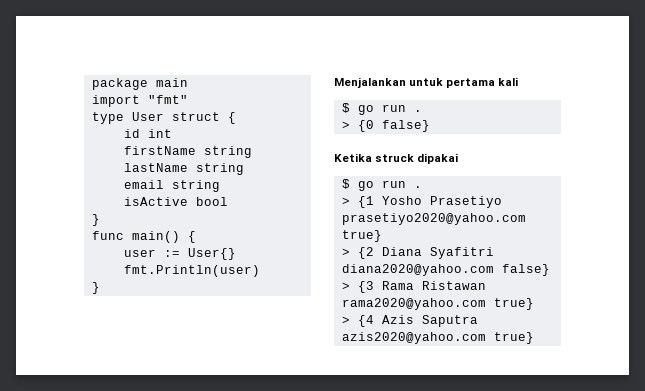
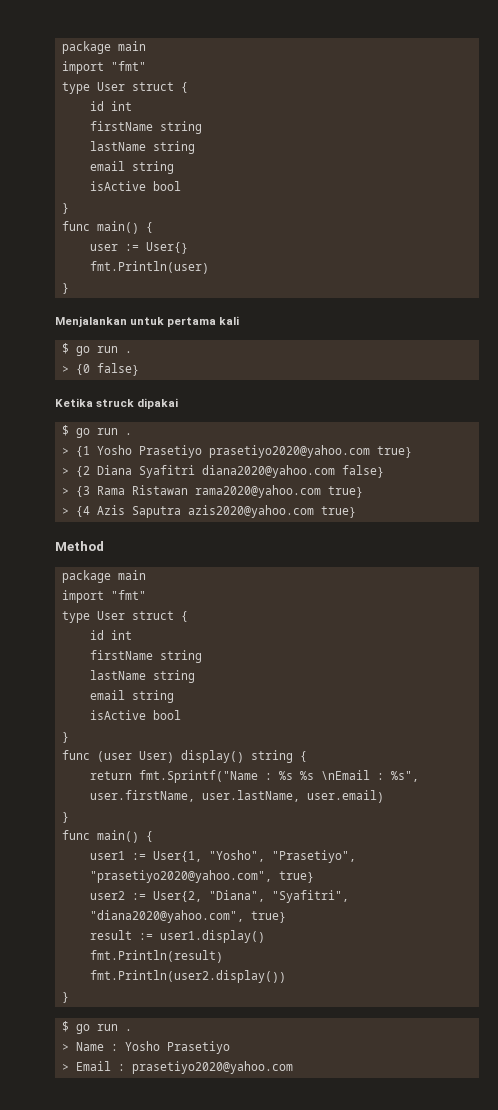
(534, 338) none -> [55,541,104,551] [61,570,146,583] [61,590,146,603] [61,611,188,623] [89,630,132,640] [89,650,202,663] [89,670,195,683] [89,690,174,703] [89,710,181,720] [61,732,69,743] [61,750,307,763] [89,770,419,783] [89,790,384,803] [61,812,69,823] [61,830,153,843] [89,850,356,863] [89,870,314,883] [89,890,349,903] [89,910,286,923] [89,930,265,943] [89,950,223,963] [89,970,286,983] [61,992,69,1003] [61,1021,132,1034] [61,1041,230,1054] [61,1061,293,1074] // Method // package main // import "fmt" // type User struct { // id int // firstName string // lastName string // email string // isActive bool // } // func (user User) display() string { // return fmt.Sprintf("Name : %s %s \nEmail : %s", user.firstName, user.lastName, user.email) // } // func main() { // user1 := User{1, "Yosho", "Prasetiyo", "prasetiyo2020@yahoo.com", true} // user2 := User{2, "Diana", "Syafitri", "diana2020@yahoo.com", true} // result := user1.display() // fmt.Println(result) // fmt.Println(user2.display()) // } // $ go run . // > Name : Yosho Prasetiyo // > Email : prasetiyo2020@yahoo.com

